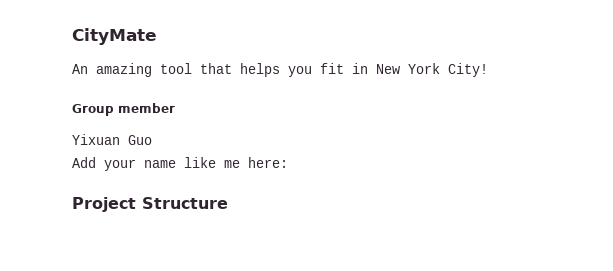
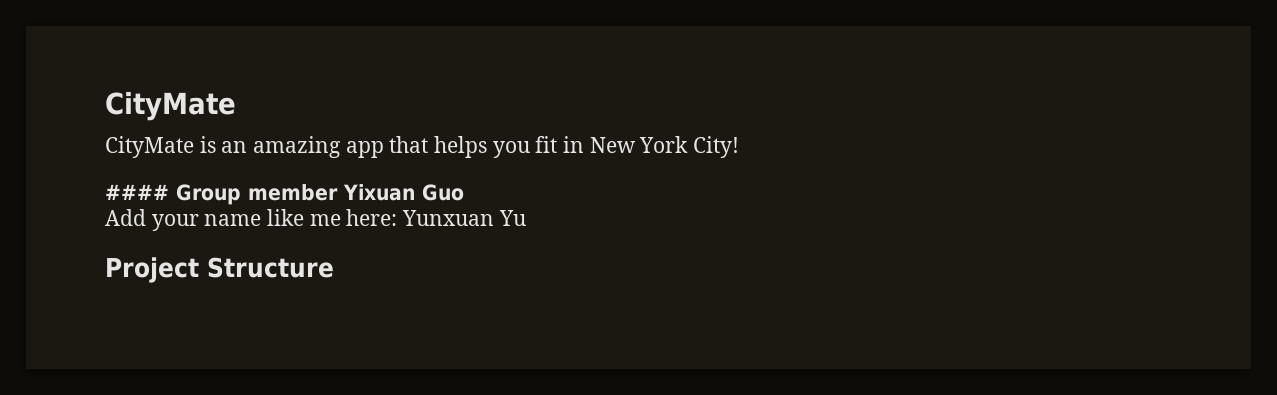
[72,63,192,77] An amazing tool -> [105,136,384,158] CityMate is an amazing app
(488, 70) none -> [105,184,169,200] ####
(175, 108) // -> (338, 192) none
(288, 162) none -> [402,210,526,226] Yunxuan Yu

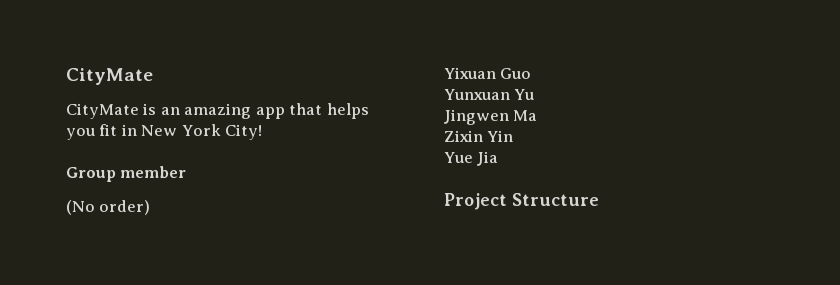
[105,184,169,200] #### -> (263, 132) none
(338, 192) none -> [66,200,151,215] // (No order) //
[105,209,526,231] Add your name like me here: Yunxuan Yu -> [444,89,535,100] [444,109,538,125] [444,130,514,142] [444,151,499,166] Yunxuan Yu // Jingwen Ma // Zixin Yin // Yue Jia

